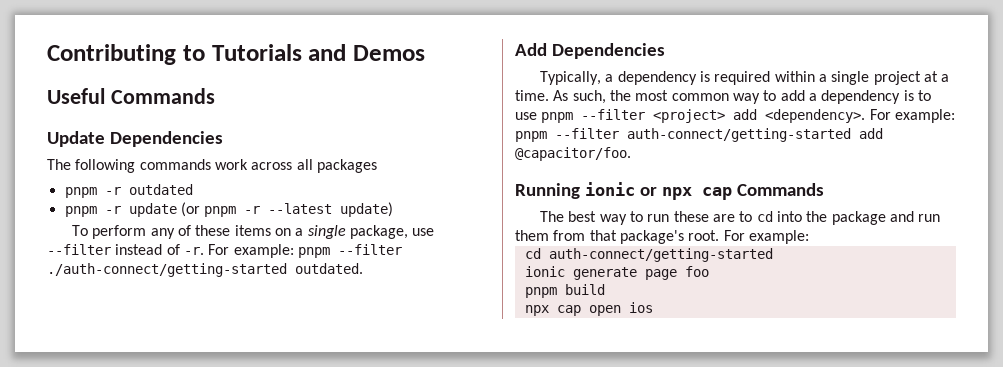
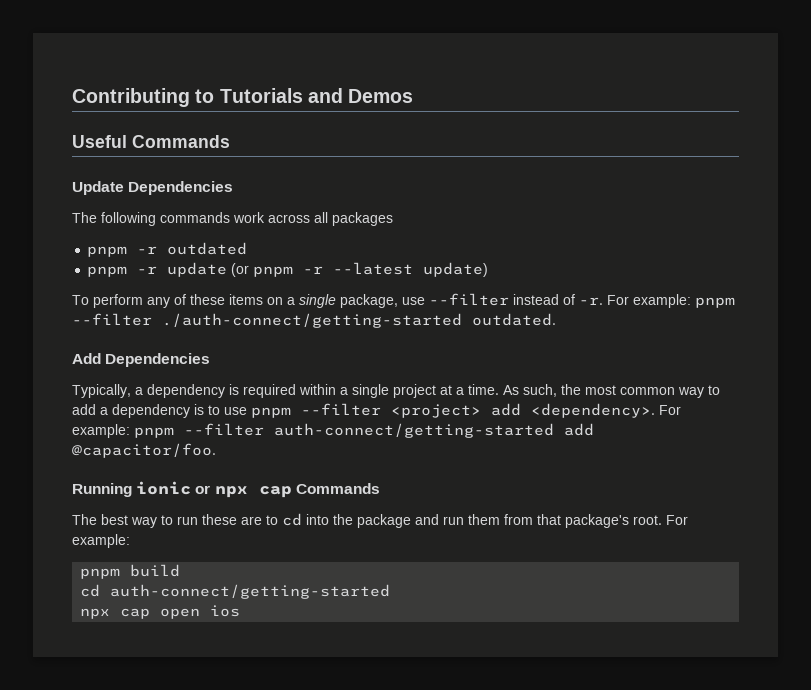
(809, 237) none -> [80,564,181,579] // pnpm build
[524,266,709,280] [524,284,605,298] // ionic generate page foo // pnpm build -> (391, 591) none

